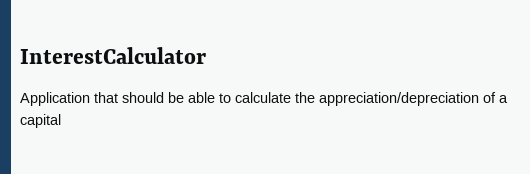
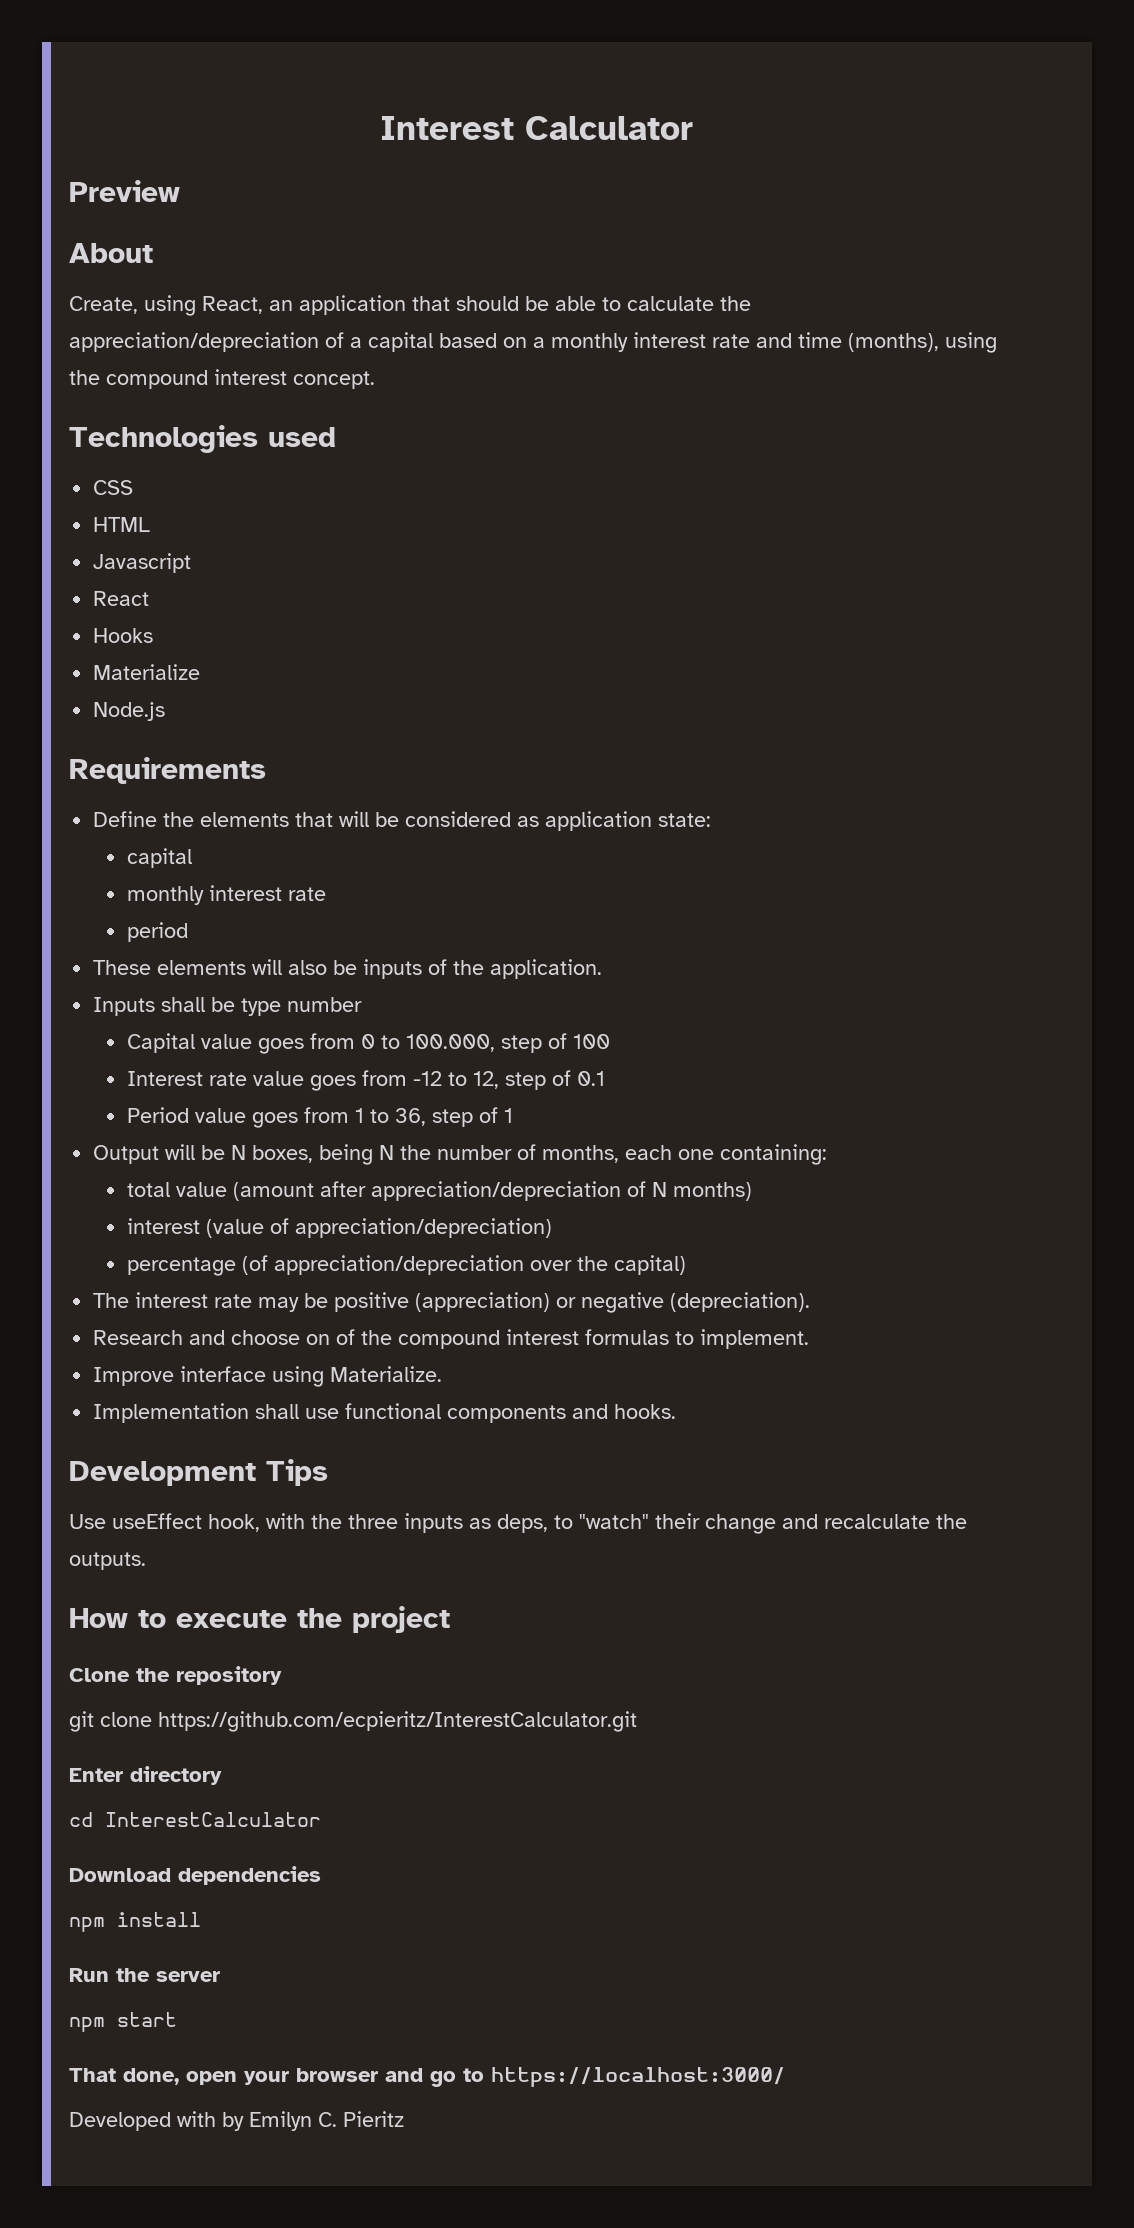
[20,47,206,64] [20,92,90,106] InterestCalculator // Application -> [380,116,693,140] [69,180,180,202] [69,243,153,263] [69,295,406,316] Interest Calculator // Preview // About // Create, using React, an application
(61, 121) none -> [439,332,997,353] [69,369,375,389] [69,425,336,453] [93,480,134,495] [93,517,151,532] [93,553,192,573] [93,591,150,606] [93,628,154,643] [93,664,201,680] [93,702,166,721] [69,757,266,784] [93,811,712,831] [126,848,192,868] [126,885,326,905] [126,922,188,942] [93,959,603,979] [93,997,363,1016] [126,1033,610,1054] [126,1070,605,1091] [126,1107,513,1128] [93,1144,828,1165] [126,1181,752,1201] [126,1218,552,1238] [126,1255,686,1276] [93,1292,811,1313] [93,1329,810,1349] [93,1366,443,1387] [93,1403,677,1423] [69,1459,328,1486] [69,1513,967,1534] [69,1552,146,1570] [69,1606,450,1633] [69,1666,282,1685] [69,1711,637,1732] [69,1766,222,1785] [69,1812,321,1827] [69,1866,321,1885] [69,1912,201,1932] [69,1968,220,1982] [69,2012,177,2032] [69,2067,785,2087] [69,2111,404,2131] based on a monthly interest rate and time (months), using the compound interest concept. // Technologies used // CSS // HTML // Javascript // React // Hooks // Materialize // Node.js // Requirements // Define the elements that will be considered as application state: // capital // monthly interest rate // period // These elements will also be inputs of the application. // Inputs shall be type number // Capital value goes from 0 to 100.000, step of 100 // Interest rate value goes from -12 to 12, step of 0.1 // Period value goes from 1 to 36, step of 1 // Output will be N boxes, being N the number of months, each one containing: // total value (amount after appreciation/depreciation of N months) // interest (value of appreciation/depreciation) // percentage (of appreciation/depreciation over the capital) // The interest rate may be positive (appreciation) or negative (depreciation). // Research and choose on of the compound interest formulas to implement. // Improve interface using Materialize. // Implementation shall use functional components and hooks. // Development Tips // Use useEffect hook, with the three inputs as deps, to "watch" their change and recalculate the outputs. // How to execute the project // Clone the repository // git clone https://github.com/ecpieritz/InterestCalculator.git // Enter directory // cd InterestCalculator // Download dependencies // npm install // Run the server // npm start // That done, open your browser and go to https://localhost:3000/ // Developed with by Emilyn C. Pieritz

